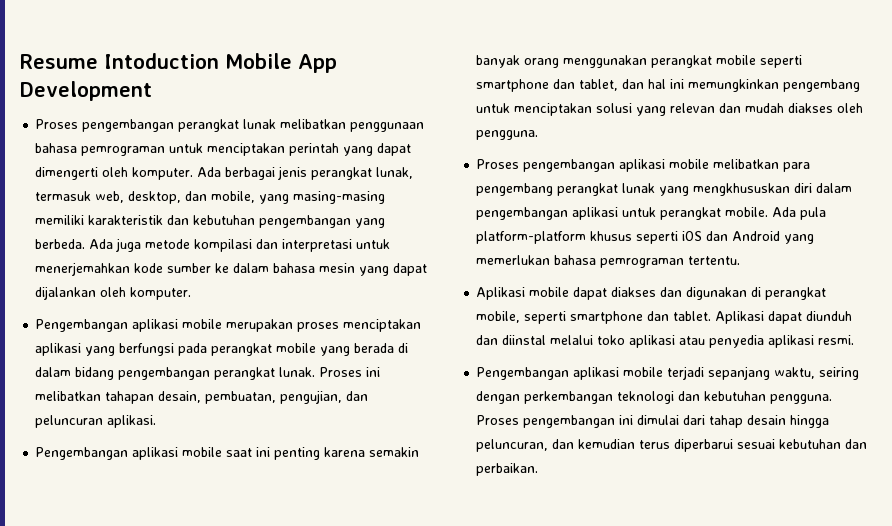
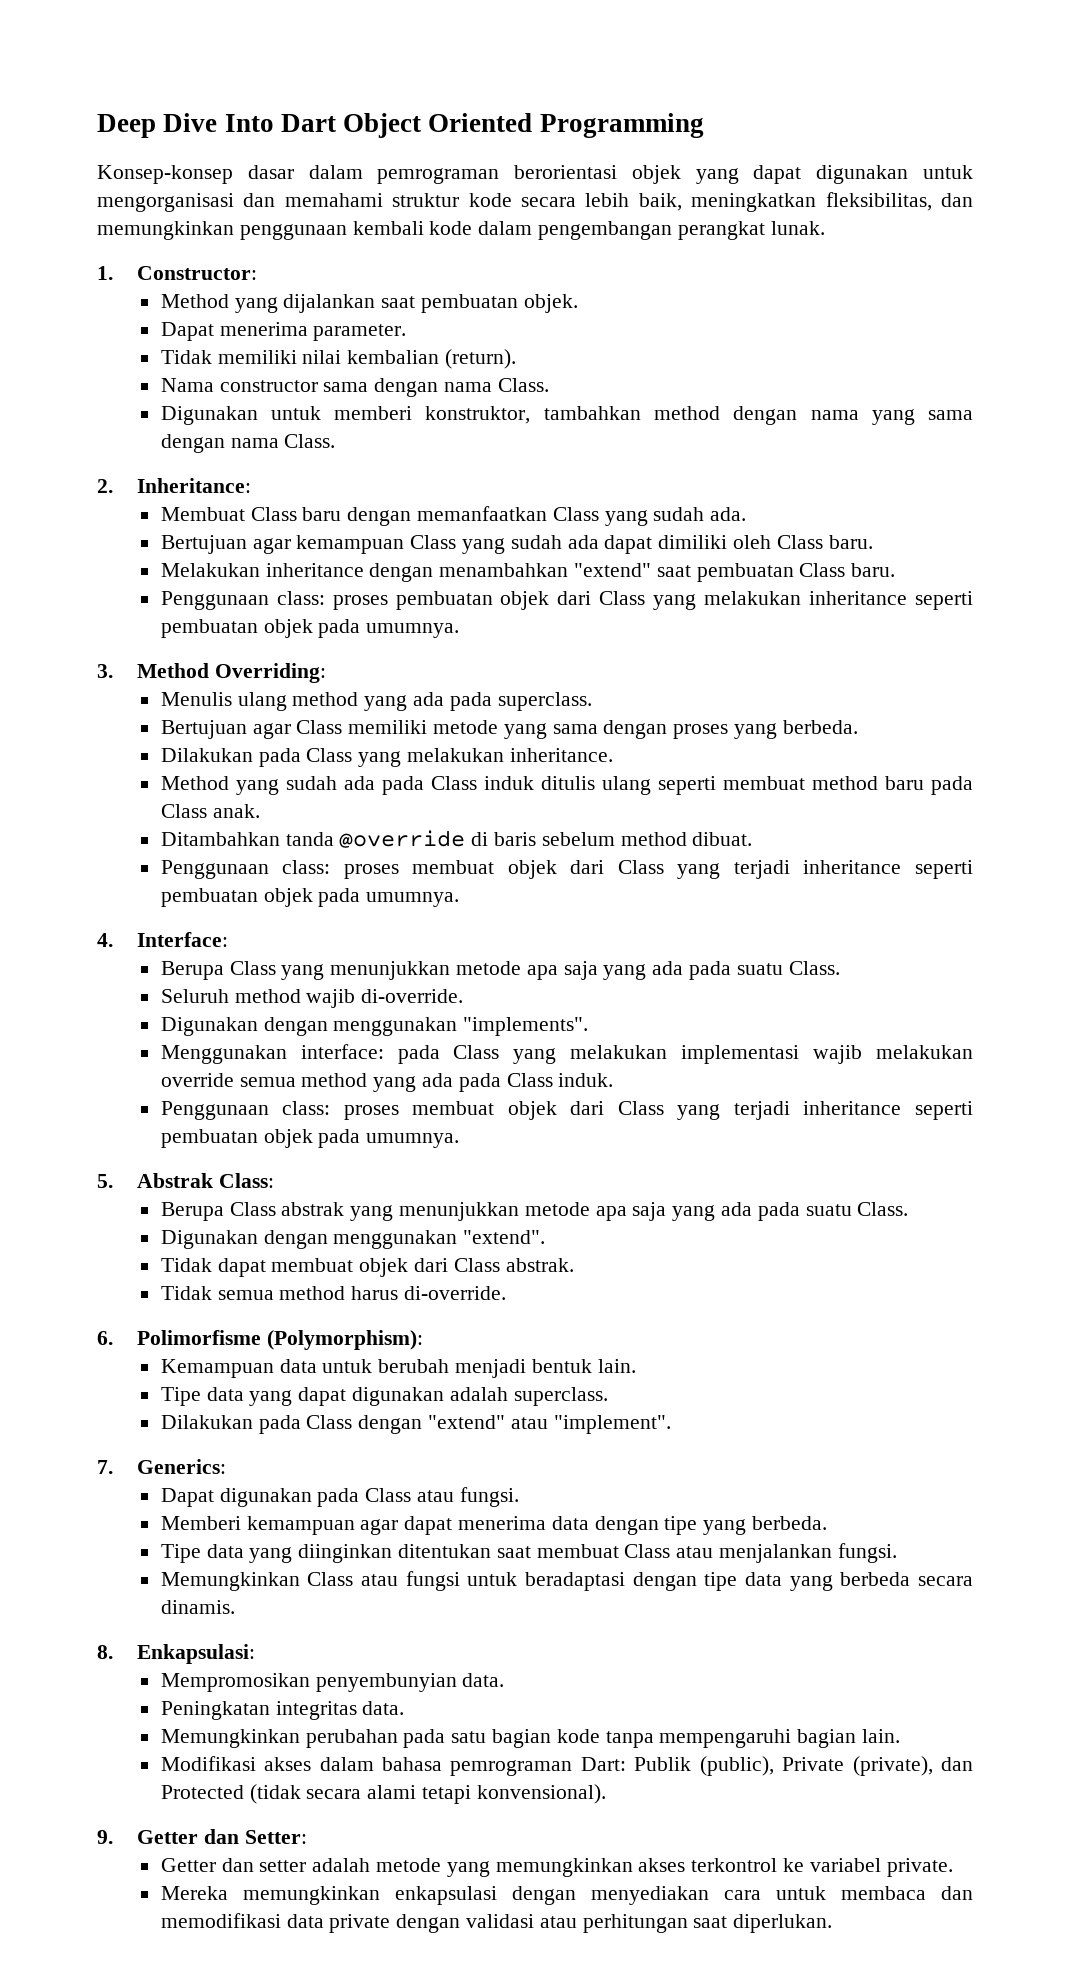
[20,53,337,73] [20,81,152,101] [35,119,425,132] [35,143,412,156] [35,166,414,180] [35,191,386,204] [35,215,386,228] [35,238,391,252] [35,262,428,276] [35,286,192,300] [35,319,422,332] [35,343,409,356] [35,367,381,380] [35,390,369,404] [35,415,157,428] [35,447,420,460] [476,55,803,68] [476,79,861,92] [476,103,864,116] [476,130,539,140] [476,159,811,172] [476,183,853,196] [476,207,827,220] [476,231,815,244] [476,255,741,268] [476,287,827,300] [476,311,853,324] [476,335,855,348] [476,366,860,380] [476,391,833,404] [476,415,830,428] [476,439,868,452] [476,463,539,476] Resume Intoduction Mobile App Development // Proses pengembangan perangkat lunak melibatkan penggunaan bahasa pemrograman untuk menciptakan perintah yang dapat dimengerti oleh komputer. Ada berbagai jenis perangkat lunak, termasuk web, desktop, dan mobile, yang masing-masing memiliki karakteristik dan kebutuhan pengembangan yang berbeda. Ada juga metode kompilasi dan interpretasi untuk menerjemahkan kode sumber ke dalam bahasa mesin yang dapat dijalankan oleh komputer. // Pengembangan aplikasi mobile merupakan proses menciptakan aplikasi yang berfungsi pada perangkat mobile yang berada di dalam bidang pengembangan perangkat lunak. Proses ini melibatkan tahapan desain, pembuatan, pengujian, dan peluncuran aplikasi. // Pengembangan aplikasi mobile saat ini penting karena semakin banyak orang menggunakan perangkat mobile seperti smartphone dan tablet, dan hal ini memungkinkan pengembang untuk menciptakan solusi yang relevan dan mudah diakses oleh pengguna. // Proses pengembangan aplikasi mobile melibatkan para pengembang perangkat lunak yang mengkhususkan diri dalam pengembangan aplikasi untuk perangkat mobile. Ada pula platform-platform khusus seperti iOS dan Android yang memerlukan bahasa pemrograman tertentu. // Aplikasi mobile dapat diakses dan digunakan di perangkat mobile, seperti smartphone dan tablet. Aplikasi dapat diunduh dan diinstal melalui toko aplikasi atau penyedia aplikasi resmi. // Pengembangan aplikasi mobile terjadi sepanjang waktu, seiring dengan perkembangan teknologi dan kebutuhan pengguna. Proses pengembangan ini dimulai dari tahap desain hingga peluncuran, dan kemudian terus diperbarui sesuai kebutuhan dan perbaikan. -> [97,113,704,138] [97,165,974,184] [97,192,973,212] [97,221,825,240] [97,266,258,280] [160,294,578,313] [160,322,407,341] [160,349,516,369] [160,378,549,397] [160,406,973,425] [160,434,336,453] [97,478,252,493] [160,506,747,526] [160,535,873,554] [160,563,896,582] [160,591,973,610] [160,619,460,638] [97,663,326,683] [160,692,592,711] [160,720,858,739] [160,748,613,767] [160,776,973,795] [160,804,260,818] [160,830,753,848] [160,860,973,879] [160,888,460,907] [97,932,229,947] [160,961,840,980] [160,989,464,1008] [160,1017,589,1036] [160,1044,973,1064] [160,1073,614,1092] [160,1101,973,1120] [160,1129,460,1148] [97,1173,274,1188] [160,1202,909,1221] [160,1230,546,1249] [160,1258,574,1277] [160,1286,506,1300] [97,1330,423,1350] [160,1359,636,1378] [160,1387,608,1406] [160,1415,671,1434] [97,1459,227,1474] [160,1487,519,1507] [160,1516,827,1535] [160,1543,897,1563] [160,1571,974,1591] [160,1600,235,1614] [97,1644,256,1664] [160,1673,505,1692] [160,1701,405,1720] [160,1729,900,1748] [160,1756,973,1776] [160,1784,606,1804] [97,1829,307,1844] [160,1858,953,1877] [160,1886,973,1905] [160,1913,833,1933] Deep Dive Into Dart Object Oriented Programming // Konsep-konsep dasar dalam pemrograman berorientasi objek yang dapat digunakan untuk mengorganisasi dan memahami struktur kode secara lebih baik, meningkatkan fleksibilitas, dan memungkinkan penggunaan kembali kode dalam pengembangan perangkat lunak. // 1. Constructor: // Method yang dijalankan saat pembuatan objek. // Dapat menerima parameter. // Tidak memiliki nilai kembalian (return). // Nama constructor sama dengan nama Class. // Digunakan untuk memberi konstruktor, tambahkan method dengan nama yang sama dengan nama Class. // 2. Inheritance: // Membuat Class baru dengan memanfaatkan Class yang sudah ada. // Bertujuan agar kemampuan Class yang sudah ada dapat dimiliki oleh Class baru. // Melakukan inheritance dengan menambahkan "extend" saat pembuatan Class baru. // Penggunaan class: proses pembuatan objek dari Class yang melakukan inheritance seperti pembuatan objek pada umumnya. // 3. Method Overriding: // Menulis ulang method yang ada pada superclass. // Bertujuan agar Class memiliki metode yang sama dengan proses yang berbeda. // Dilakukan pada Class yang melakukan inheritance. // Method yang sudah ada pada Class induk ditulis ulang seperti membuat method baru pada Class anak. // Ditambahkan tanda @override di baris sebelum method dibuat. // Penggunaan class: proses membuat objek dari Class yang terjadi inheritance seperti pembuatan objek pada umumnya. // 4. Interface: // Berupa Class yang menunjukkan metode apa saja yang ada pada suatu Class. // Seluruh method wajib di-override. // Digunakan dengan menggunakan "implements". // Menggunakan interface: pada Class yang melakukan implementasi wajib melakukan override semua method yang ada pada Class induk. // Penggunaan class: proses membuat objek dari Class yang terjadi inheritance seperti pembuatan objek pada umumnya. // 5. Abstrak Class: // Berupa Class abstrak yang menunjukkan metode apa saja yang ada pada suatu Class. // Digunakan dengan menggunakan "extend". // Tidak dapat membuat objek dari Class abstrak. // Tidak semua method harus di-override. // 6. Polimorfisme (Polymorphism): // Kemampuan data untuk berubah menjadi bentuk lain. // Tipe data yang dapat digunakan adalah superclass. // Dilakukan pada Class dengan "extend" atau "implement". // 7. Generics: // Dapat digunakan pada Class atau fungsi. // Memberi kemampuan agar dapat menerima data dengan tipe yang berbeda. // Tipe data yang diinginkan ditentukan saat membuat Class atau menjalankan fungsi. // Memungkinkan Class atau fungsi untuk beradaptasi dengan tipe data yang berbeda secara dinamis. // 8. Enkapsulasi: // Mempromosikan penyembunyian data. // Peningkatan integritas data. // Memungkinkan perubahan pada satu bagian kode tanpa mempengaruhi bagian lain. // Modifikasi akses dalam bahasa pemrograman Dart: Publik (public), Private (private), dan Protected (tidak secara alami tetapi konvensional). // 9. Getter dan Setter: // Getter dan setter adalah metode yang memungkinkan akses terkontrol ke variabel private. // Mereka memungkinkan enkapsulasi dengan menyediakan cara untuk membaca dan memodifikasi data private dengan validasi atau perhitungan saat diperlukan.

